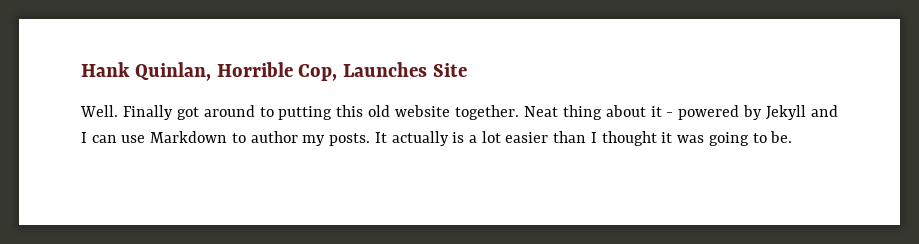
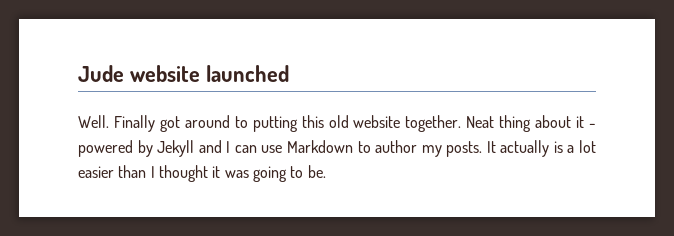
[81,62,468,81] Hank Quinlan, Horrible Cop, Launches Site -> [78,65,289,82] Jude website launched

